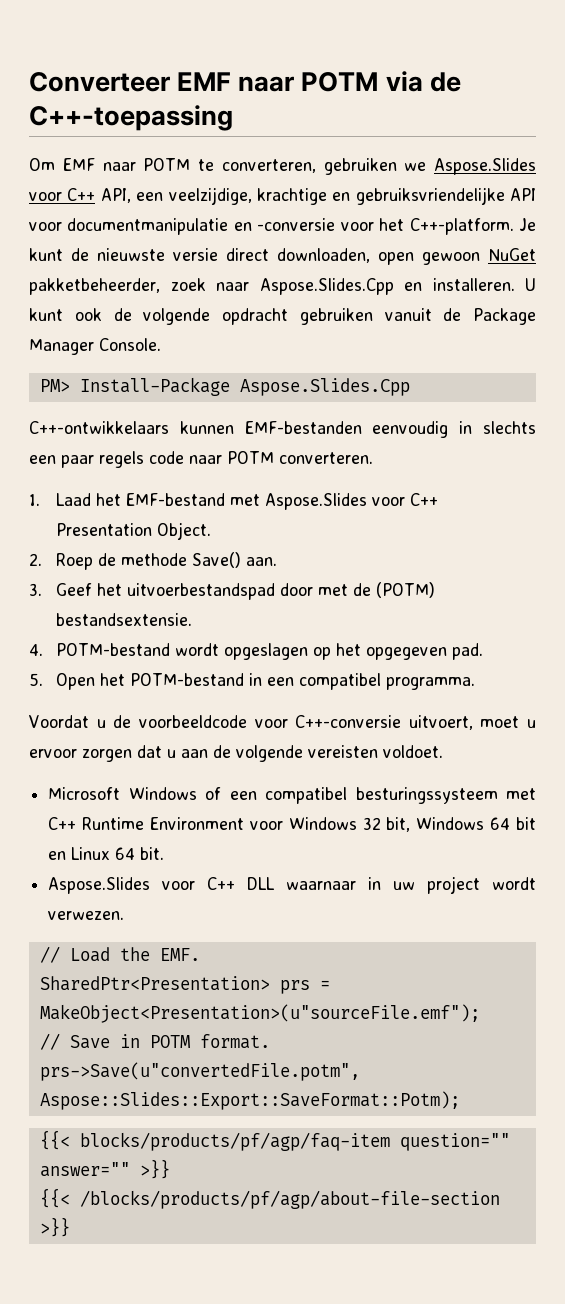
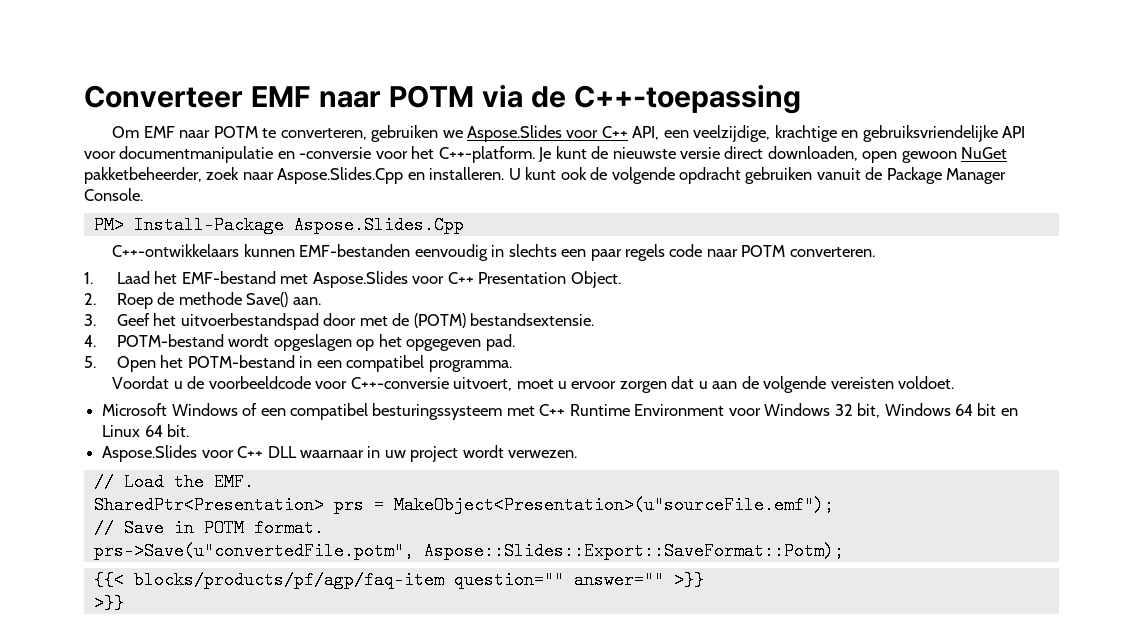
[39,1188,500,1209] {{< /blocks/products/pf/agp/about-file-section -> (704, 580) none

